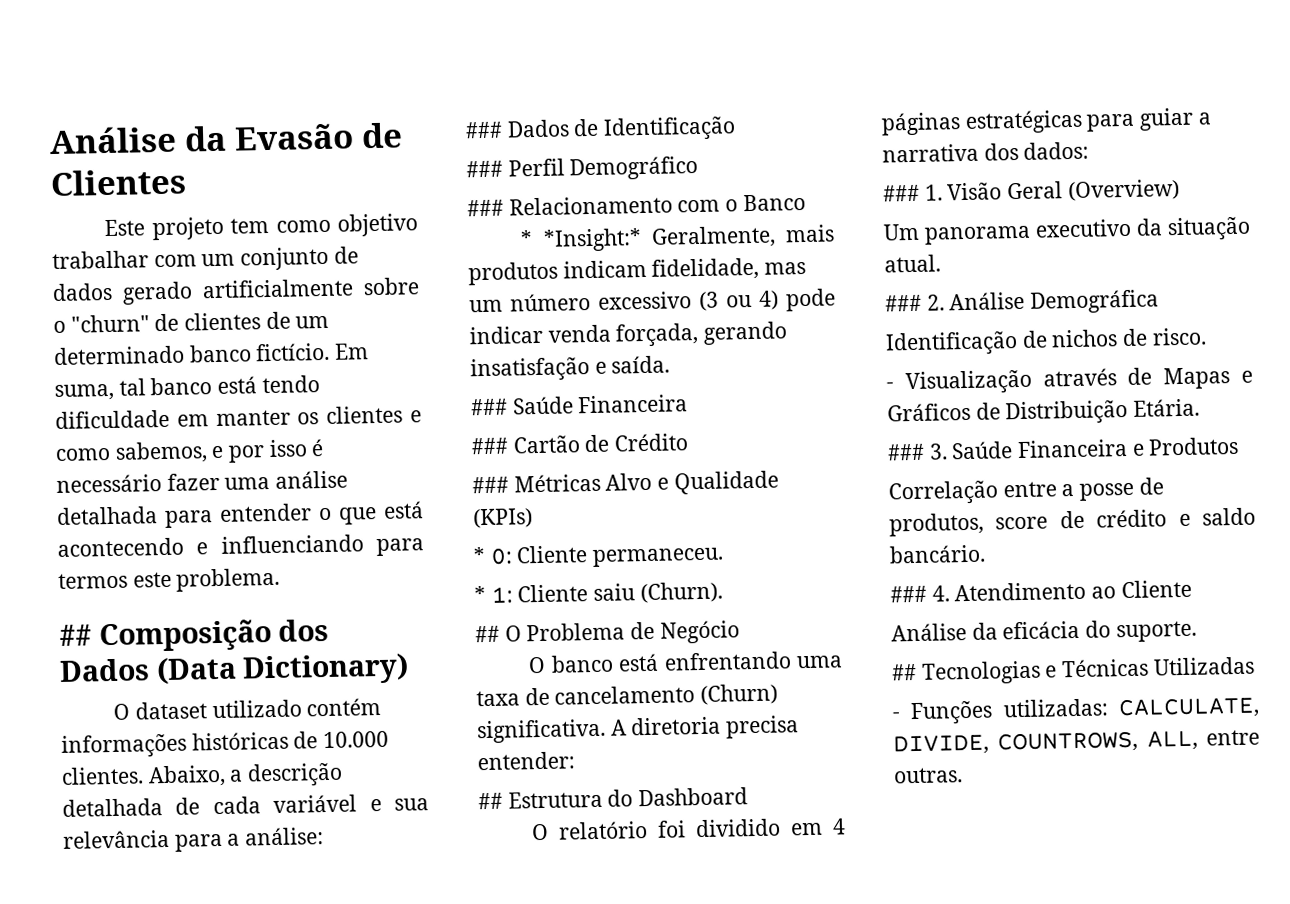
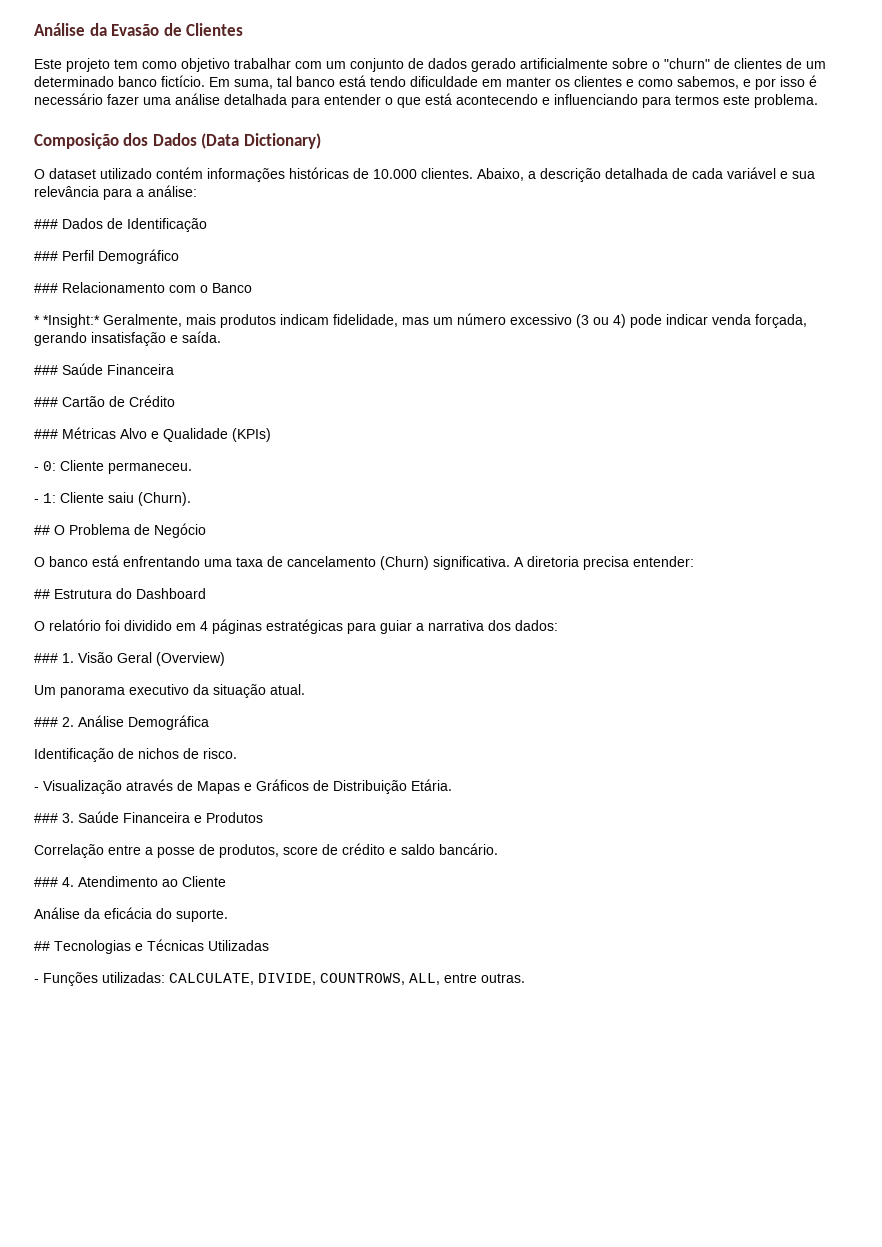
[59,624,92,646] ## -> (818, 101) none
[473,547,486,565] * -> [34,467,39,471] -
[474,586,486,604] * -> [34,499,39,503] -

